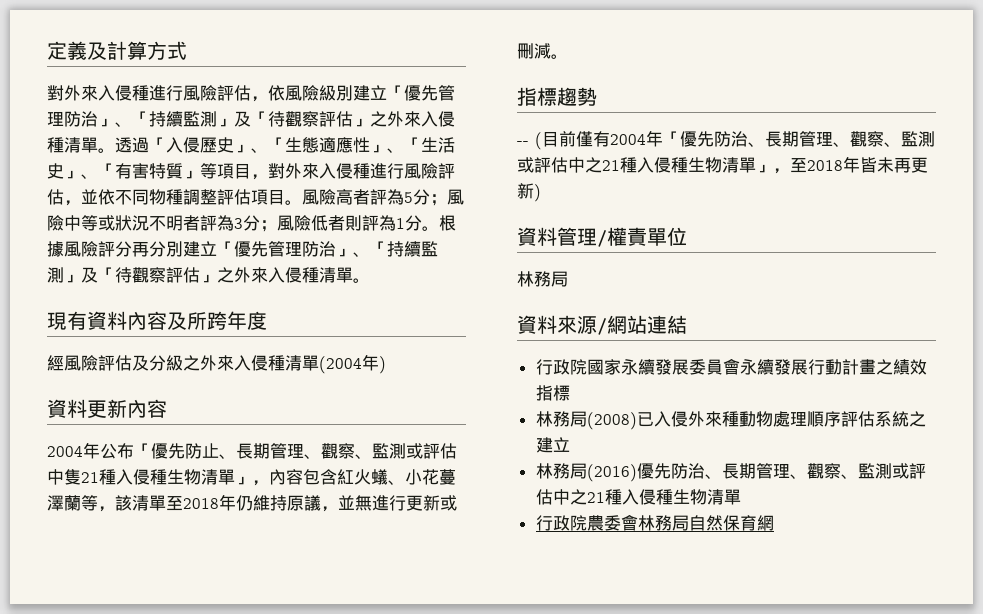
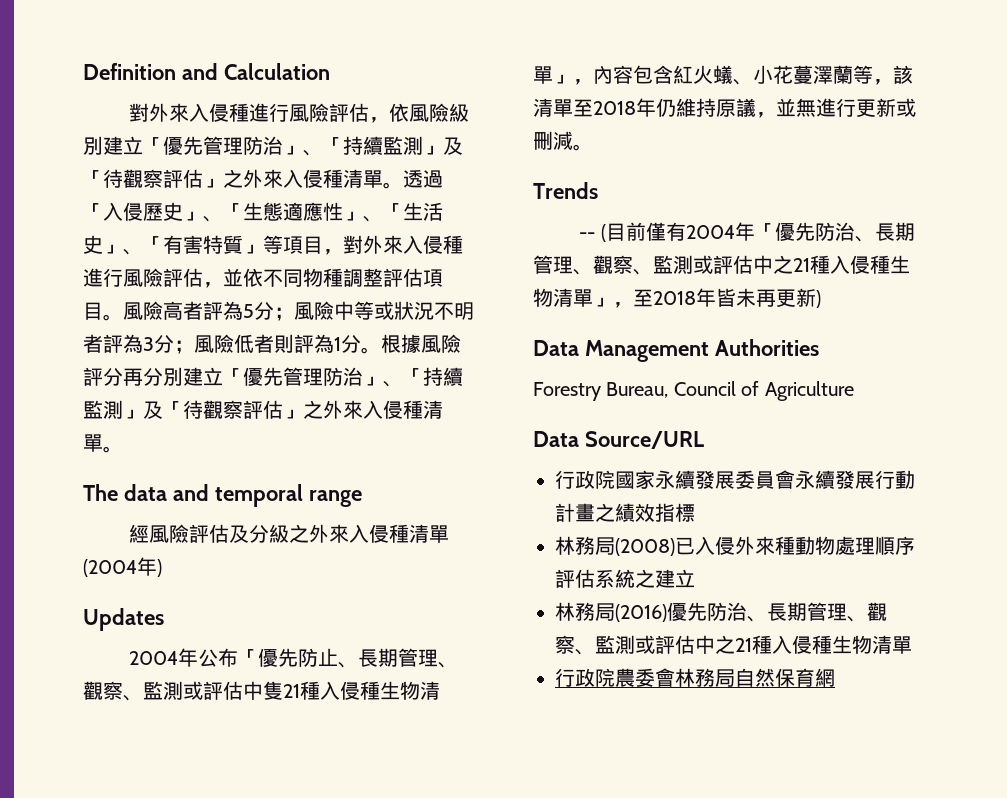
[47,41,187,60] 定義及計算方式 -> [83,63,330,80] Definition and Calculation
[47,311,267,330] 現有資料內容及所跨年度 -> [83,484,362,507] The data and temporal range
[47,399,167,418] 資料更新內容 -> [83,608,164,631] Updates
[517,87,597,106] 指標趨勢 -> [533,182,598,199] Trends
[517,227,687,247] [517,271,568,287] [517,315,687,335] 資料管理/權責單位 // 林務局 // 資料來源/網站連結 -> [533,339,819,362] [533,381,854,401] [533,431,704,449] Data Management Authorities // Forestry Bureau, Council of Agriculture // Data Source/URL

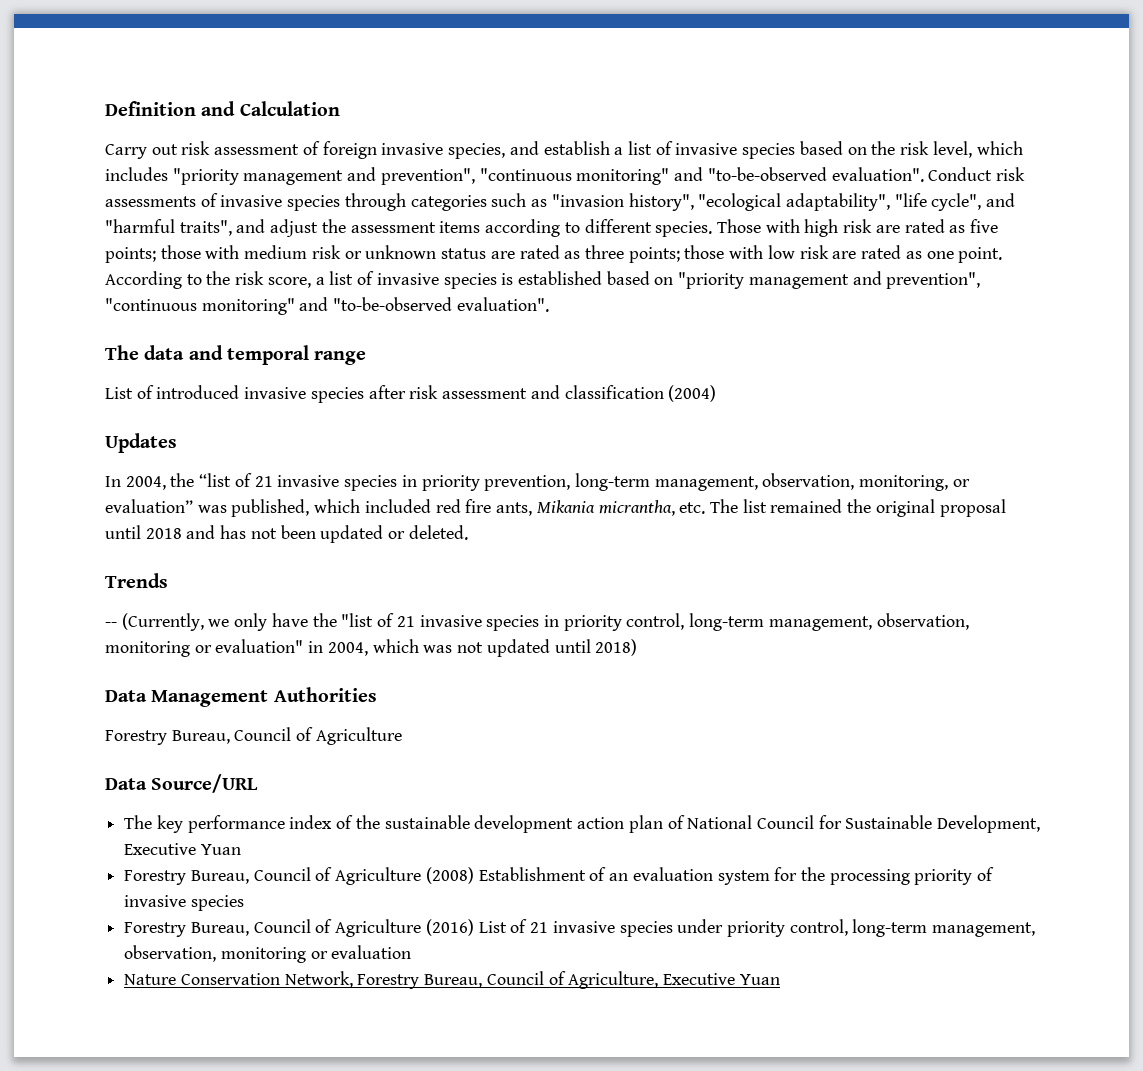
[129,103,470,123] [83,136,463,156] [83,169,443,189] [83,202,443,222] [83,235,463,255] [83,268,443,288] [83,301,474,321] [83,334,461,354] [83,367,463,387] [83,400,443,419] [83,434,123,453] 對外來入侵種進行風險評估，依風險級別建立「優先管理防治」、「持續監測」及「待觀察評估」之外來入侵種清單。透過「入侵歷史」、「生態適應性」、「生活史」、「有害特質」等項目，對外來入侵種進行風險評估，並依不同物種調整評估項目。風險高者評為5分；風險中等或狀況不明者評為3分；風險低者則評為1分。根據風險評分再分別建立「優先管理防治」、「持續監測」及「待觀察評估」之外來入侵種清單。 -> [105,141,1023,159] [105,167,1025,185] [105,193,1016,211] [105,219,999,237] [105,245,1003,263] [105,271,981,289] [105,297,549,315] Carry out risk assessment of foreign invasive species, and establish a list of invasive species based on the risk level, which includes "priority management and prevention", "continuous monitoring" and "to-be-observed evaluation". Conduct risk assessments of invasive species through categories such as "invasion history", "ecological adaptability", "life cycle", and "harmful traits", and adjust the assessment items according to different species. Those with high risk are rated as five points; those with medium risk or unknown status are rated as three points; those with low risk are rated as one point. According to the risk score, a list of invasive species is established based on "priority management and prevention", "continuous monitoring" and "to-be-observed evaluation".
[129,524,450,543] [83,557,162,577] [83,608,164,631] [129,648,459,668] [83,681,440,701] [533,65,913,85] [533,98,916,118] [533,131,593,151] [533,182,598,199] [579,222,915,242] [533,255,910,275] [533,288,821,308] 經風險評估及分級之外來入侵種清單(2004年) // Updates // 2004年公布「優先防止、長期管理、觀察、監測或評估中隻21種入侵種生物清單」，內容包含紅火蟻、小花蔓澤蘭等，該清單至2018年仍維持原議，並無進行更新或刪減。 // Trends // -- (目前僅有2004年「優先防治、長期管理、觀察、監測或評估中之21種入侵種生物清單」，至2018年皆未再更新) -> [105,385,717,403] [105,433,177,453] [105,473,970,491] [105,499,1006,517] [105,525,468,543] [105,573,168,588] [105,613,969,631] [105,639,638,657] List of introduced invasive species after risk assessment and classification (2004) // Updates // In 2004, the “list of 21 invasive species in priority prevention, long-term management, observation, monitoring, or evaluation” was published, which included red fire ants, Mikania micrantha, etc. The list remained the original proposal until 2018 and has not been updated or deleted. // Trends // -- (Currently, we only have the "list of 21 invasive species in priority control, long-term management, observation, monitoring or evaluation" in 2004, which was not updated until 2018)
[555,470,915,489] [555,503,695,522] [555,536,915,556] [555,569,695,588] [555,602,887,622] [555,635,912,655] [555,668,835,687] 行政院國家永續發展委員會永續發展行動計畫之績效指標 // 林務局(2008)已入侵外來種動物處理順序評估系統之建立 // 林務局(2016)優先防治、長期管理、觀察、監測或評估中之21種入侵種生物清單 // 行政院農委會林務局自然保育網 -> [124,815,1041,833] [124,843,241,855] [124,867,995,885] [124,895,244,911] [124,919,1036,937] [124,945,412,963] [124,971,780,989] The key performance index of the sustainable development action plan of National Council for Sustainable Development, Executive Yuan // Forestry Bureau, Council of Agriculture (2008) Establishment of an evaluation system for the processing priority of invasive species // Forestry Bureau, Council of Agriculture (2016) List of 21 invasive species under priority control, long-term management, observation, monitoring or evaluation // Nature Conservation Network, Forestry Bureau, Council of Agriculture, Executive Yuan

